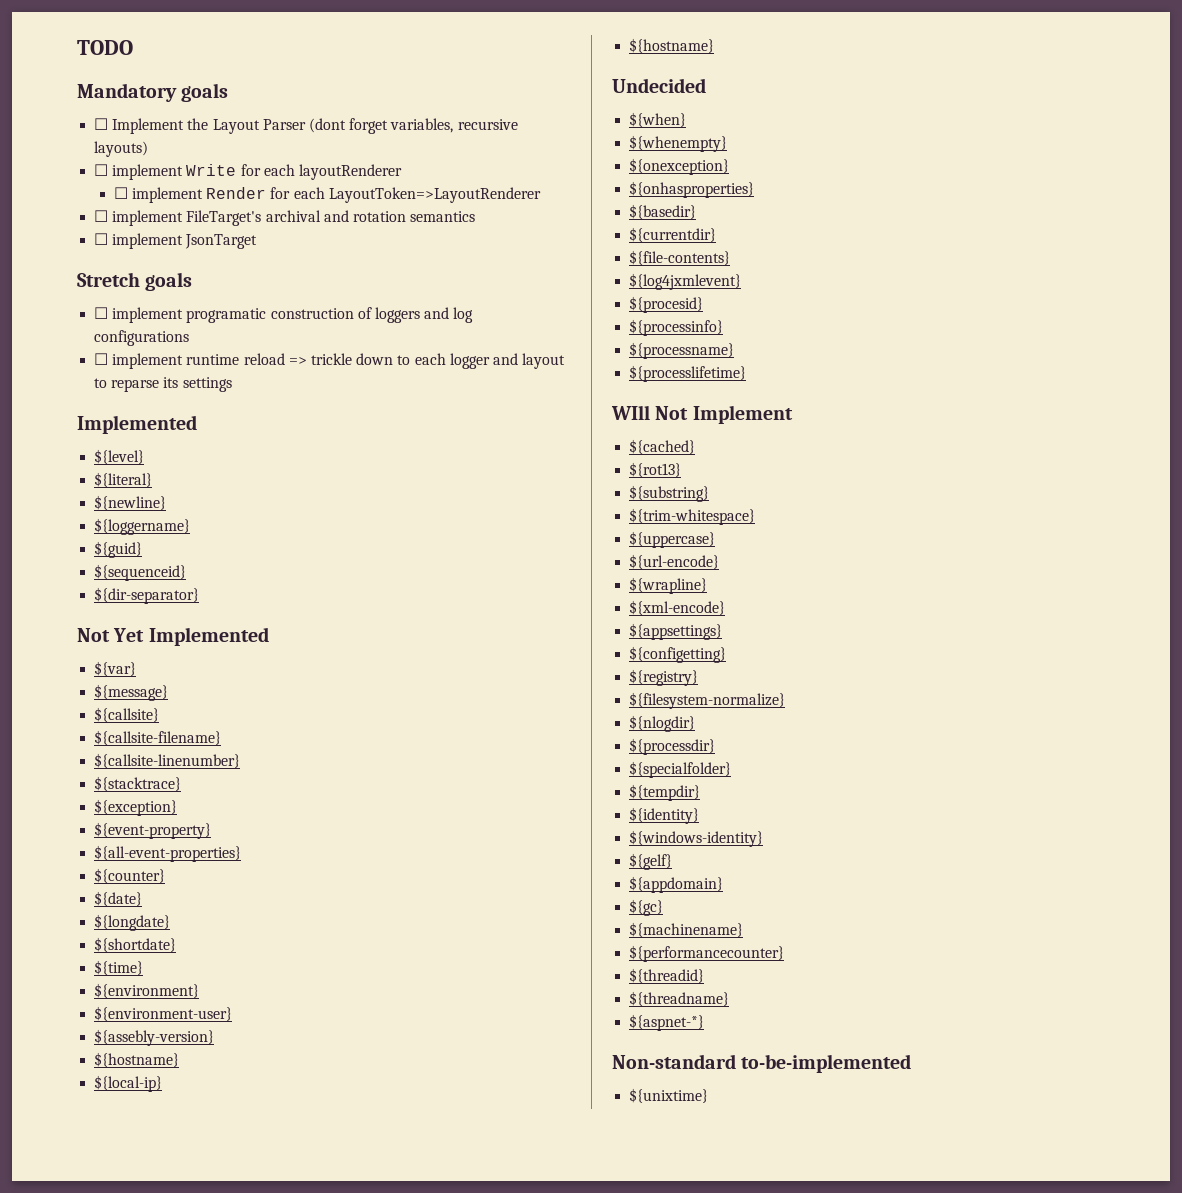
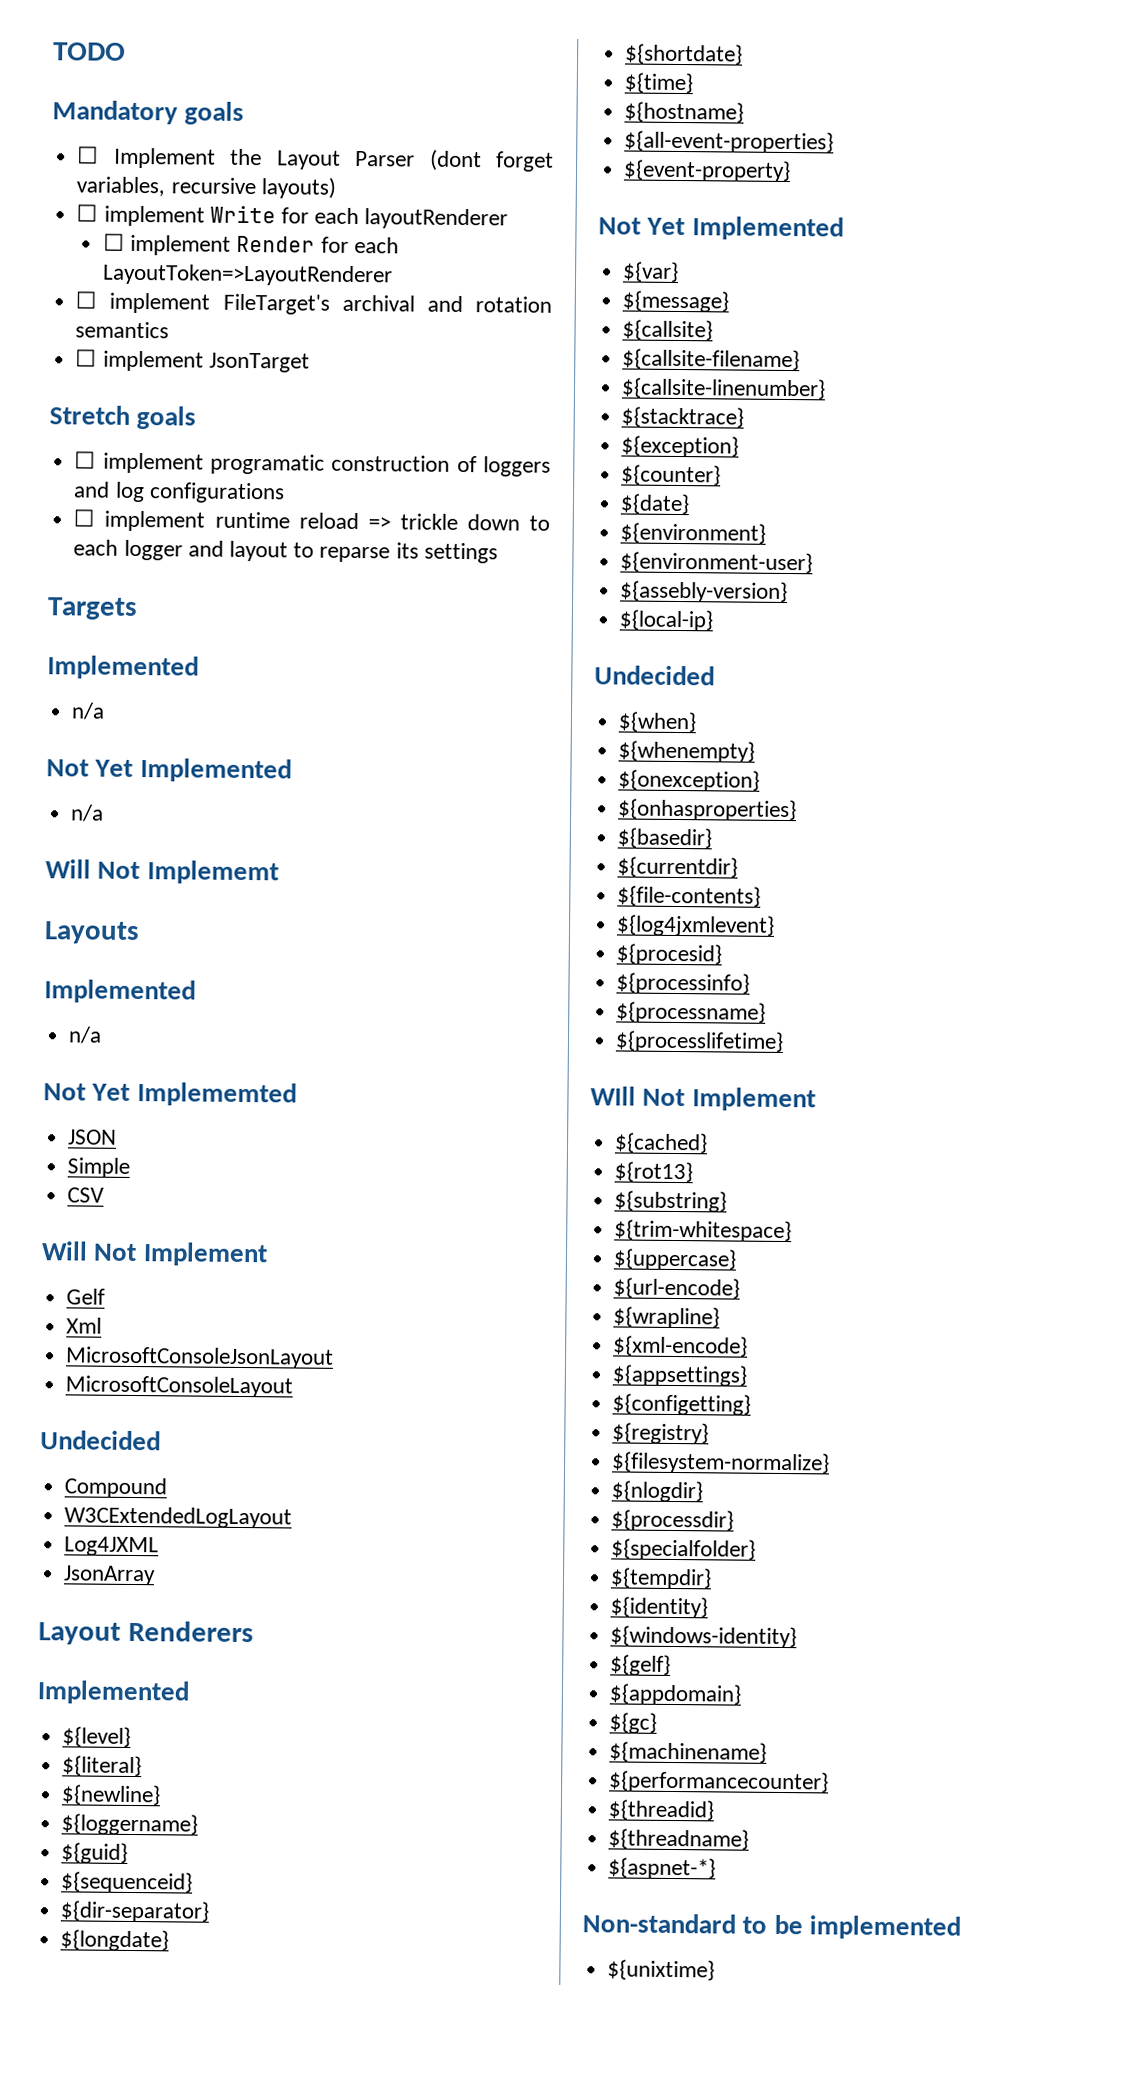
(232, 384) none -> [47,597,138,620] [47,655,199,680] [71,702,106,720] [46,758,292,783] [70,804,105,822] [45,859,279,885] [44,921,140,945] [44,979,196,1004] [68,1026,103,1044] [43,1082,297,1107] [67,1129,118,1145] [67,1157,131,1178] [67,1187,105,1203] [41,1241,268,1267] [66,1288,106,1305] [66,1317,103,1334] [65,1346,335,1369] [65,1375,294,1398] [40,1430,161,1451] [64,1477,168,1499] [64,1506,293,1529] [64,1536,160,1557] [63,1565,157,1586] [38,1620,254,1645] // Targets // Implemented // n/a // Not Yet Implemented // n/a // Will Not Implememt // Layouts // Implemented // n/a // Not Yet Implememted // JSON // Simple // CSV // Will Not Implement // Gelf // Xml // MicrosoftConsoleJsonLayout // MicrosoftConsoleLayout // Undecided // Compound // W3CExtendedLogLayout // Log4JXML // JsonArray // Layout Renderers
(200, 595) none -> [60,1929,170,1952] [625,43,744,65] [624,72,694,94] [624,101,745,123] [624,130,835,154] [623,159,792,183] // ${longdate} // ${shortdate} // ${time} // ${hostname} // ${all-event-properties} // ${event-property}
[94,822,212,839] [94,845,242,862] // ${event-property} // ${all-event-properties} -> (740, 446) none
[94,914,171,931] [94,937,177,952] [94,960,144,975] // ${longdate} // ${shortdate} // ${time} -> (691, 504) none
[94,1052,180,1067] // ${hostname} -> (789, 592) none
[629,38,715,53] // ${hostname} -> (714, 620) none
[741,1054,912,1073] to-be-implemented -> [742,1914,961,1940] to be implemented

